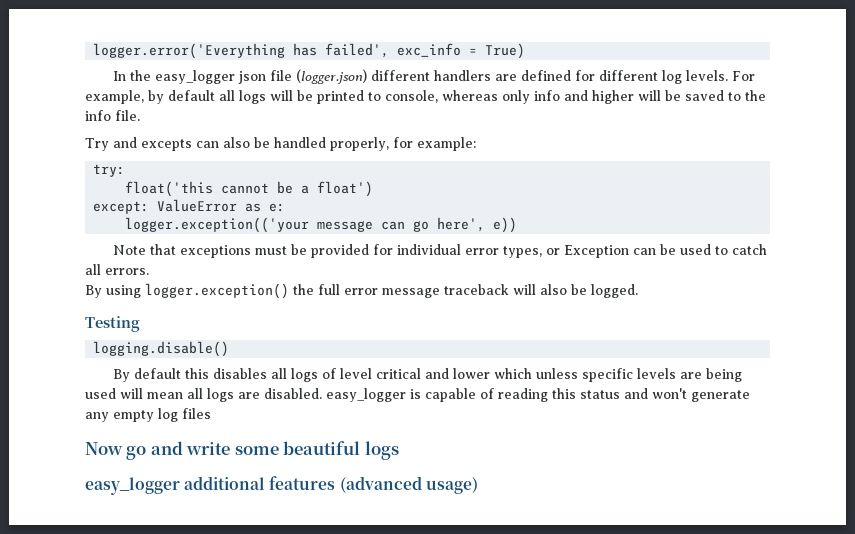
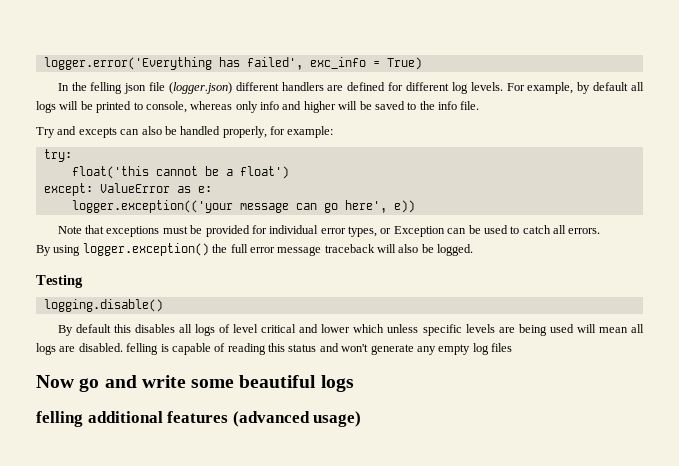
[154,70,235,84] easy_logger -> [90,82,123,94] felling
[326,388,406,402] easy_logger -> [126,343,159,355] felling
[85,477,180,495] easy_logger -> [36,411,83,427] felling

